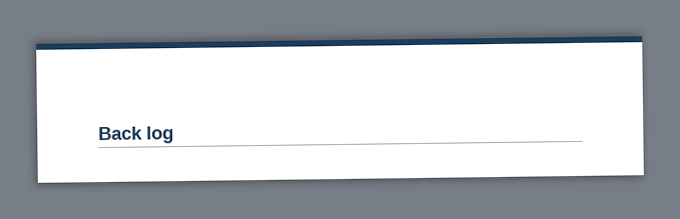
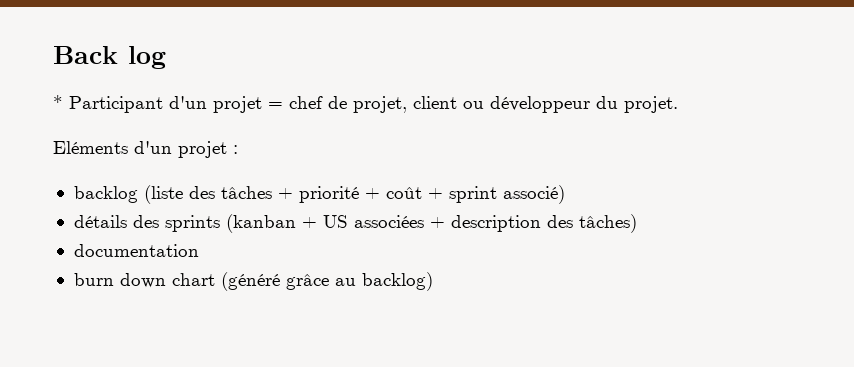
(174, 135) none -> [53,95,678,113] [53,141,238,158] [73,185,565,204] [73,214,637,233] [73,244,199,257] [73,272,433,291] // * Participant d'un projet = chef de projet, client ou développeur du projet. // Eléments d'un projet : // backlog (liste des tâches + priorité + coût + sprint associé) // détails des sprints (kanban + US associées + description des tâches) // documentation // burn down chart (généré grâce au backlog)

